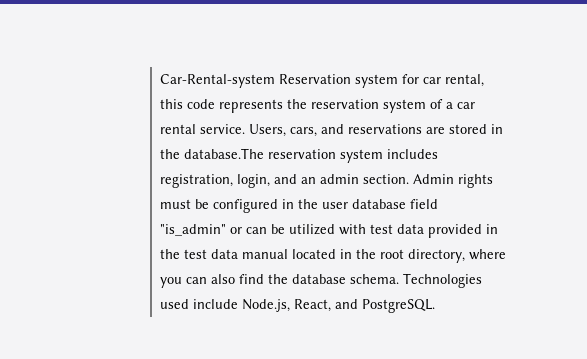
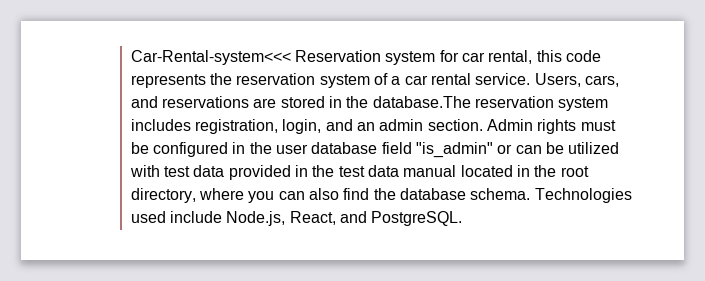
[160,74,276,88] Car-Rental-system -> [130,50,291,65] Car-Rental-system<<<

